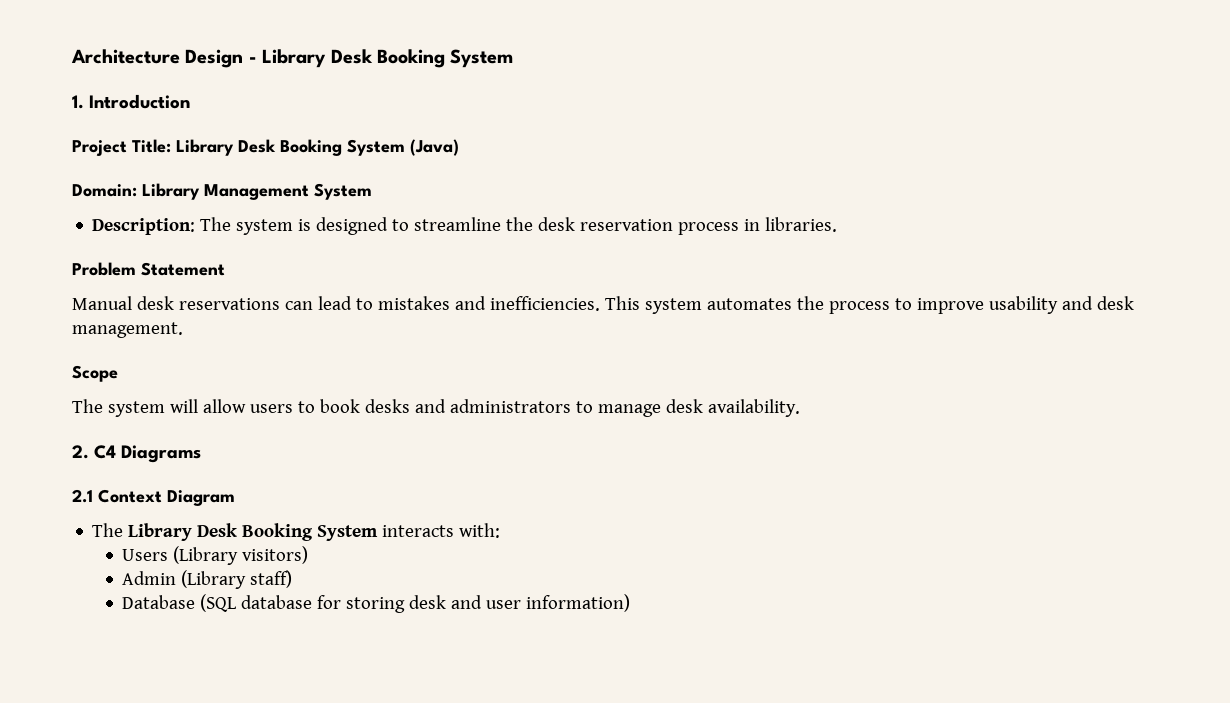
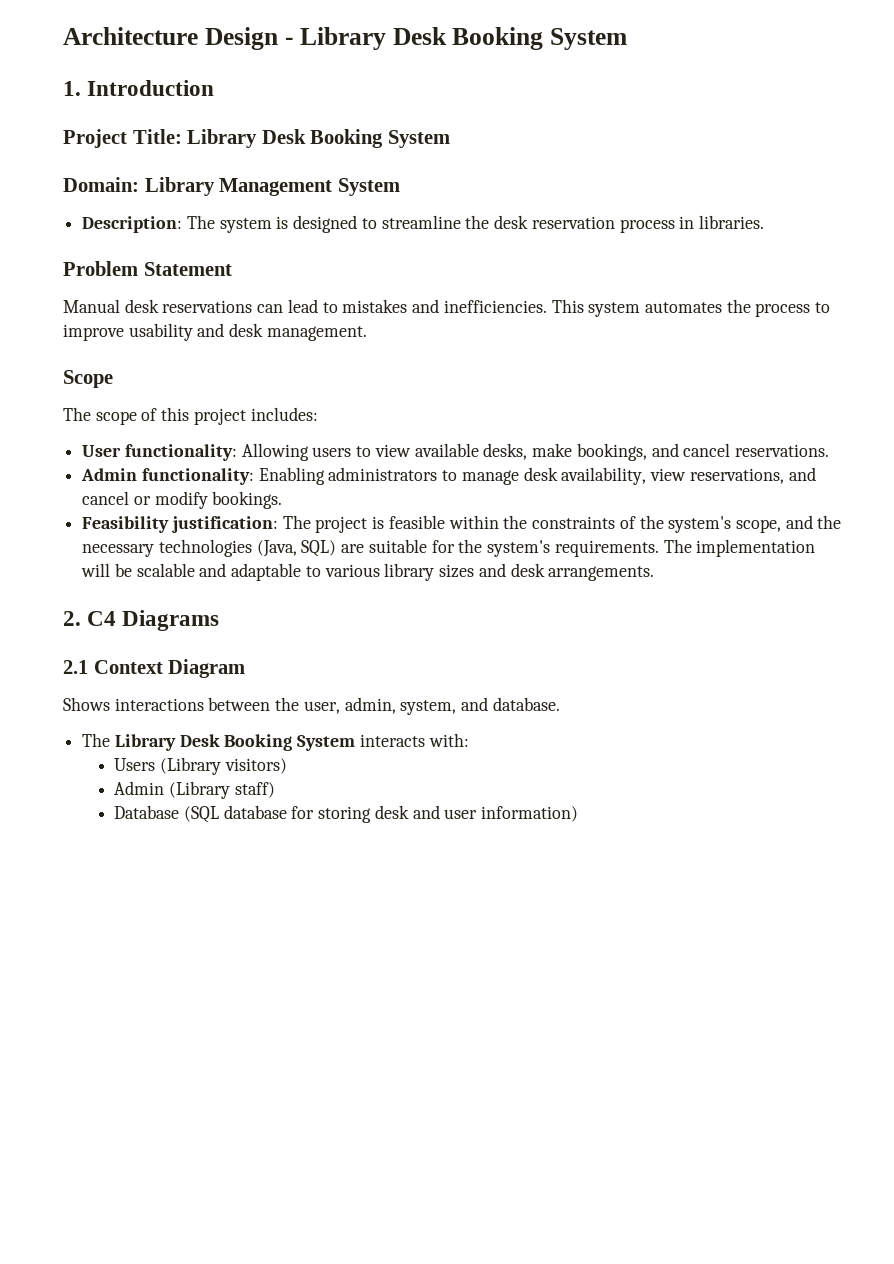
[410,139,459,156] (Java) -> (450, 139) none
[107,399,800,417] system will allow users to book desks and administrators to manage desk availability. -> [95,407,318,425] [82,443,829,461] [81,467,816,485] [82,491,283,509] [82,515,842,533] [82,539,816,557] [81,563,655,581] scope of this project includes: // User functionality: Allowing users to view available desks, make bookings, and cancel reservations. // Admin functionality: Enabling administrators to manage desk availability, view reservations, and cancel or modify bookings. // Feasibility justification: The project is feasible within the constraints of the system's scope, and the necessary technologies (Java, SQL) are suitable for the system's requirements. The implementation will be scalable and adaptable to various library sizes and desk arrangements.
(235, 498) none -> [63,697,560,715] // Shows interactions between the user, admin, system, and database.

